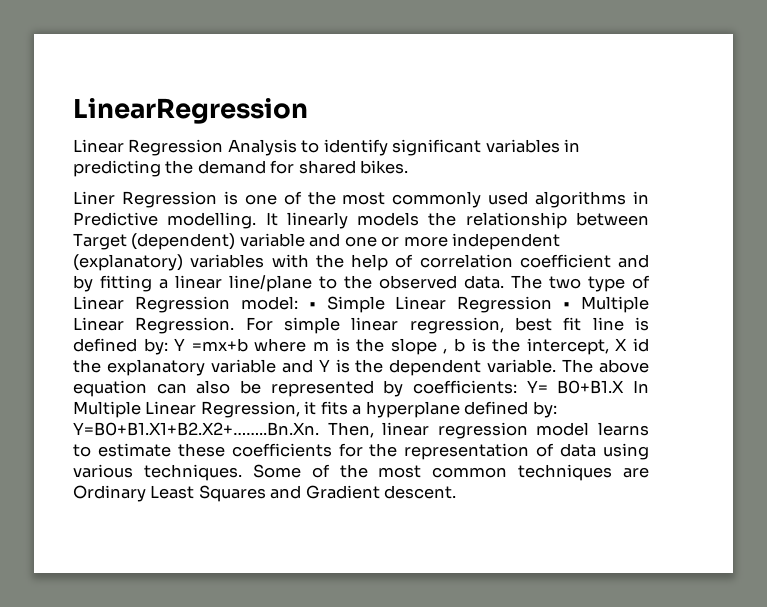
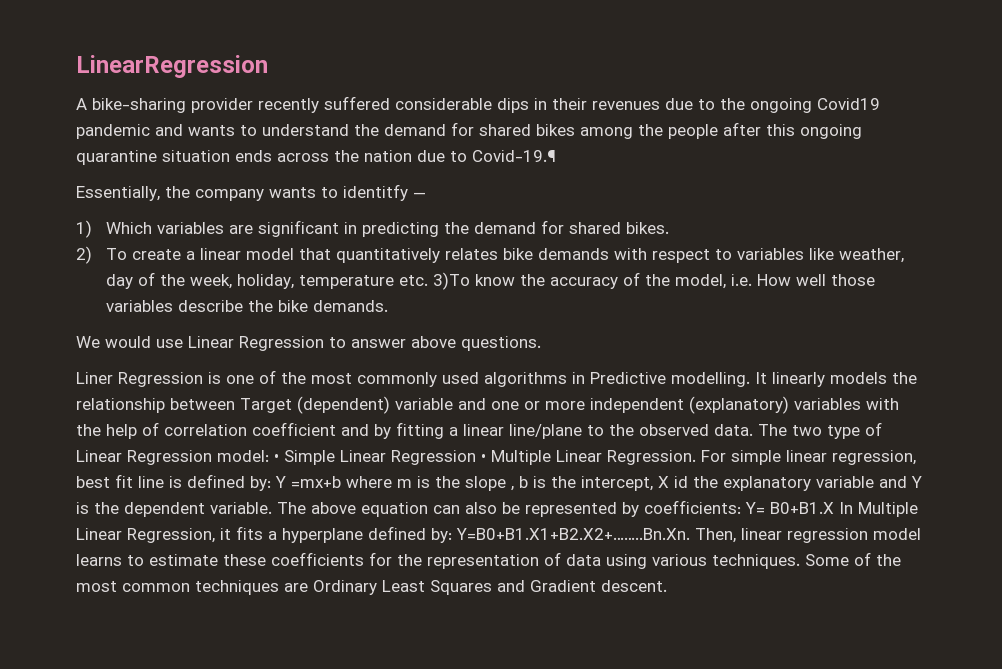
[73,139,560,156] Linear Regression Analysis to identify significant variables -> [76,96,880,113] [76,122,862,139] [76,150,556,165] [76,184,426,201] [76,220,340,238] A bike-sharing provider recently suffered considerable dips in their revenues due to the ongoing Covid19 pandemic and wants to understand the demand for shared bikes among the people after this ongoing quarantine situation ends across the nation due to Covid-19.¶ // Essentially, the company wants to identitfy — // 1) Which variables are significant
(409, 167) none -> [76,246,905,264] [106,272,876,290] [106,300,389,312] [76,336,541,351] // 2) To create a linear model that quantitatively relates bike demands with respect to variables like weather, day of the week, holiday, temperature etc. 3)To know the accuracy of the model, i.e. How well those variables describe the bike demands. // We would use Linear Regression to answer above questions.

